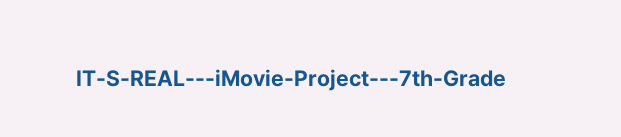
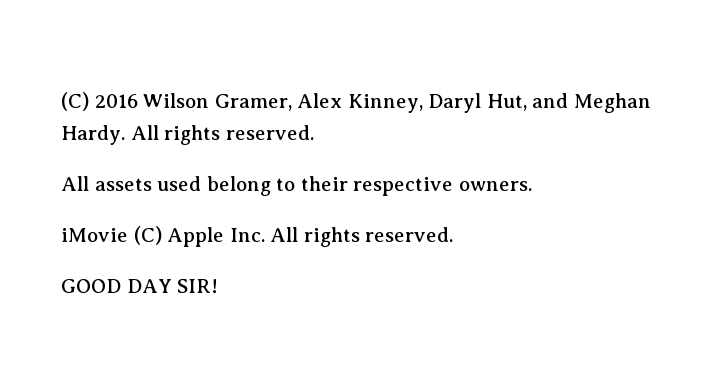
[76,69,506,91] IT-S-REAL---iMovie-Project---7th-Grade -> [61,92,651,113] [61,125,314,145] [61,176,532,196] [61,226,454,247] [61,279,219,293] (C) 2016 Wilson Gramer, Alex Kinney, Daryl Hut, and Meghan Hardy. All rights reserved. // All assets used belong to their respective owners. // iMovie (C) Apple Inc. All rights reserved. // GOOD DAY SIR!

